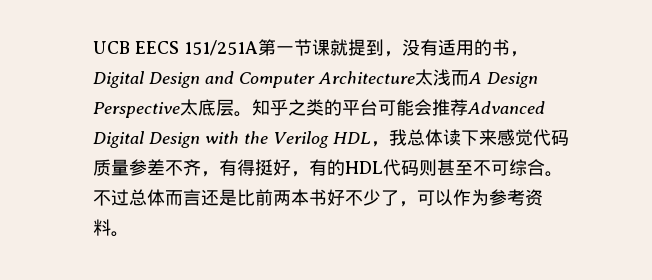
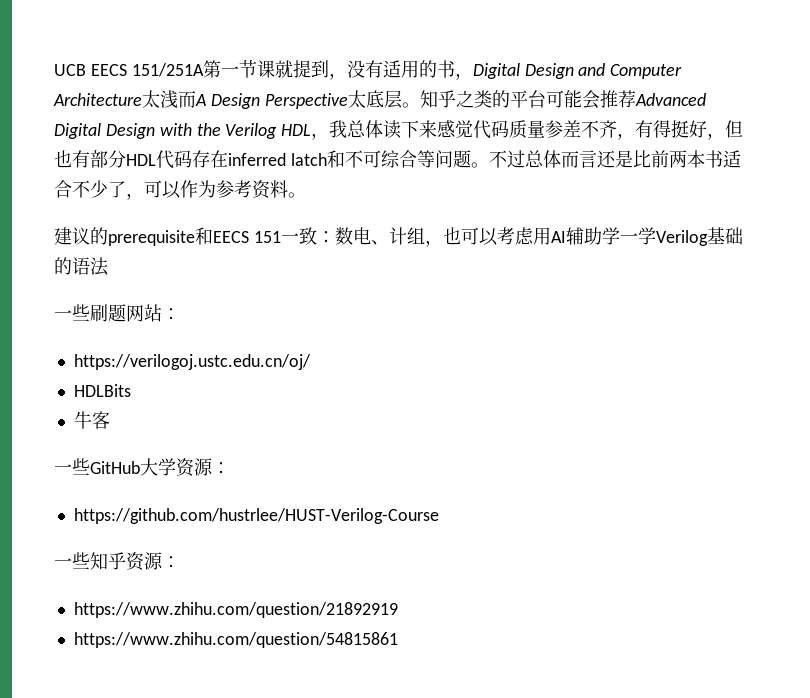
[309,159,473,176] 有的HDL代码则甚至 -> [725,120,744,138] [54,150,345,169] 但也有部分HDL代码存在inferred latch和
(545, 167) none -> [416,150,471,168] 等问题
[327,189,345,206] 好 -> [722,150,741,168] [54,180,72,198] 适合
(129, 234) none -> [54,227,743,247] [54,257,109,276] [54,304,180,322] [73,354,311,370] [73,384,131,397] [73,411,110,429] [54,458,230,477] [73,508,439,524] [54,552,180,571] [73,602,398,618] [73,632,398,648] // 建议的prerequisite和EECS 151一致：数电、计组，也可以考虑用AI辅助学一学Verilog基础的语法 // 一些刷题网站： // https://verilogoj.ustc.edu.cn/oj/ // HDLBits // 牛客 // 一些GitHub大学资源： // https://github.com/hustrlee/HUST-Verilog-Course // 一些知乎资源： // https://www.zhihu.com/question/21892919 // https://www.zhihu.com/question/54815861

